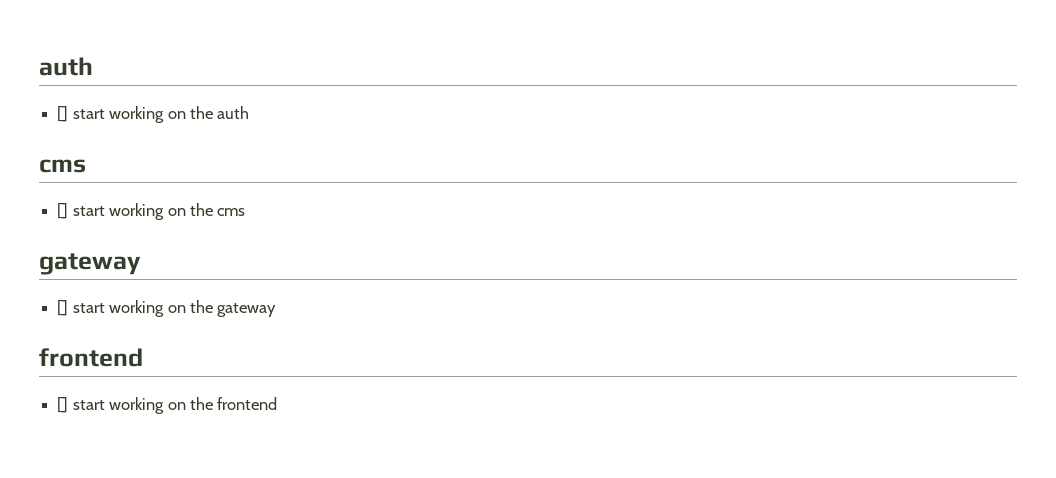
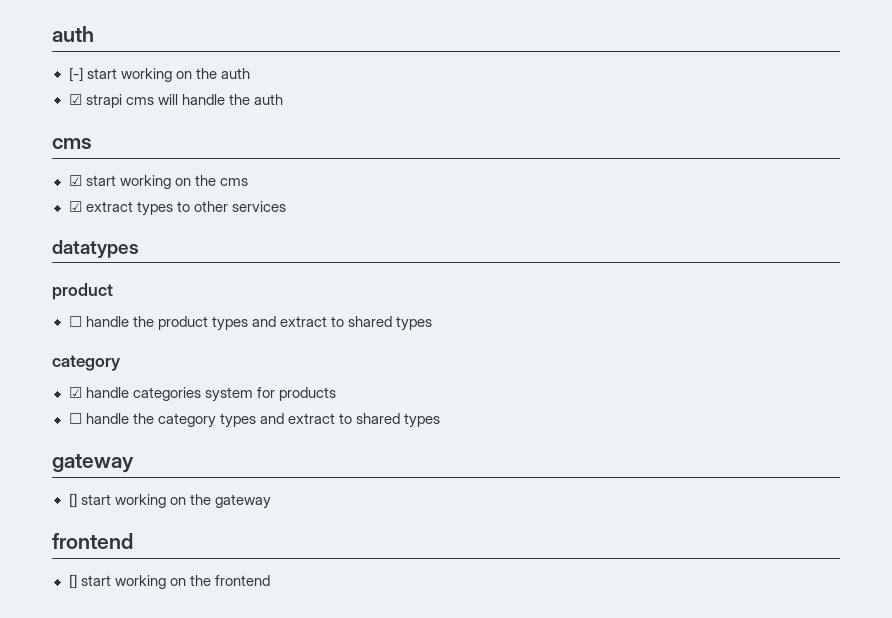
[39,57,93,76] [57,106,69,122] auth // [] -> [52,26,94,42] [68,67,83,82] auth // [-]
[39,159,86,173] [57,203,69,219] // cms // [] -> [68,94,283,108] [52,138,92,149] [68,175,82,186] // ☑ strapi cms will handle the auth // cms // ☑
(246, 212) none -> [68,201,286,216] [52,240,139,258] [52,283,113,300] [68,316,432,331] [52,355,121,371] [68,387,336,402] [68,413,440,428] // ☑ extract types to other services // datatypes // product // ☐ handle the product types and extract to shared types // category // ☑ handle categories system for products // ☐ handle the category types and extract to shared types

